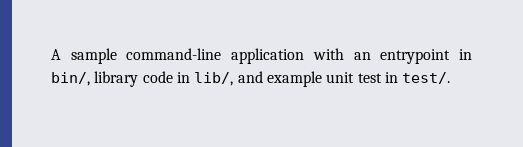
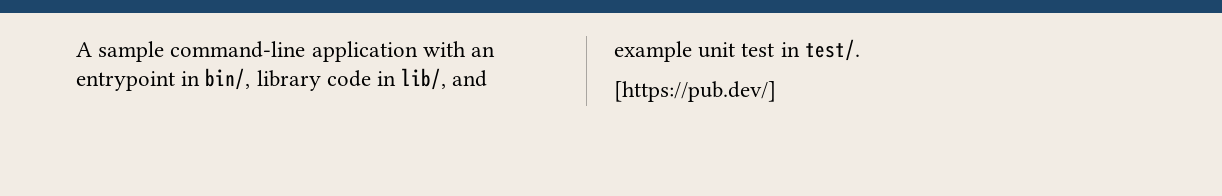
(451, 78) none -> [614,81,776,102] // [https://pub.dev/]

